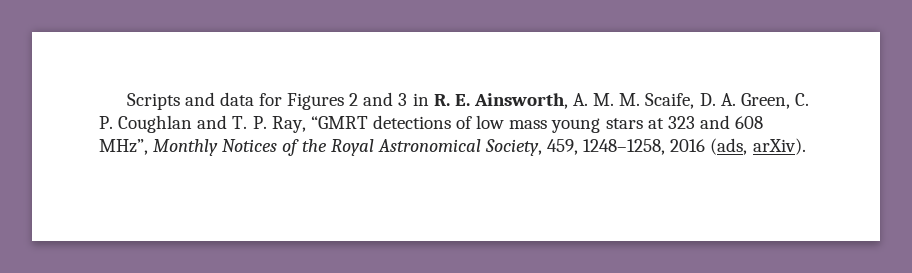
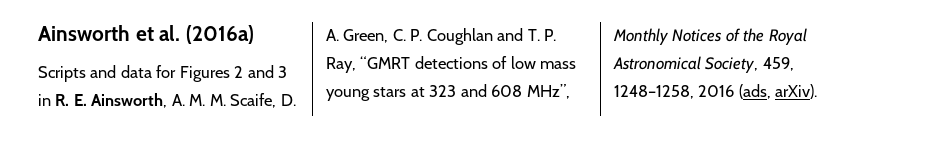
(126, 101) none -> [38,25,255,44] Ainsworth et al. (2016a) //

